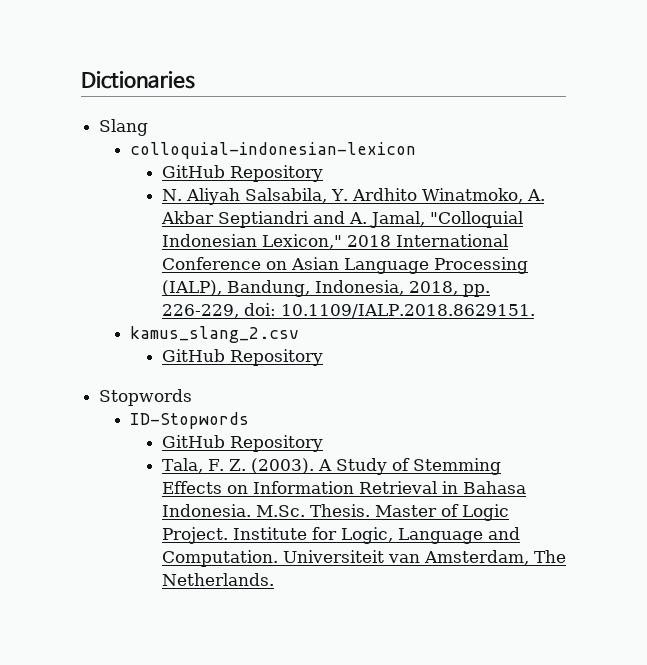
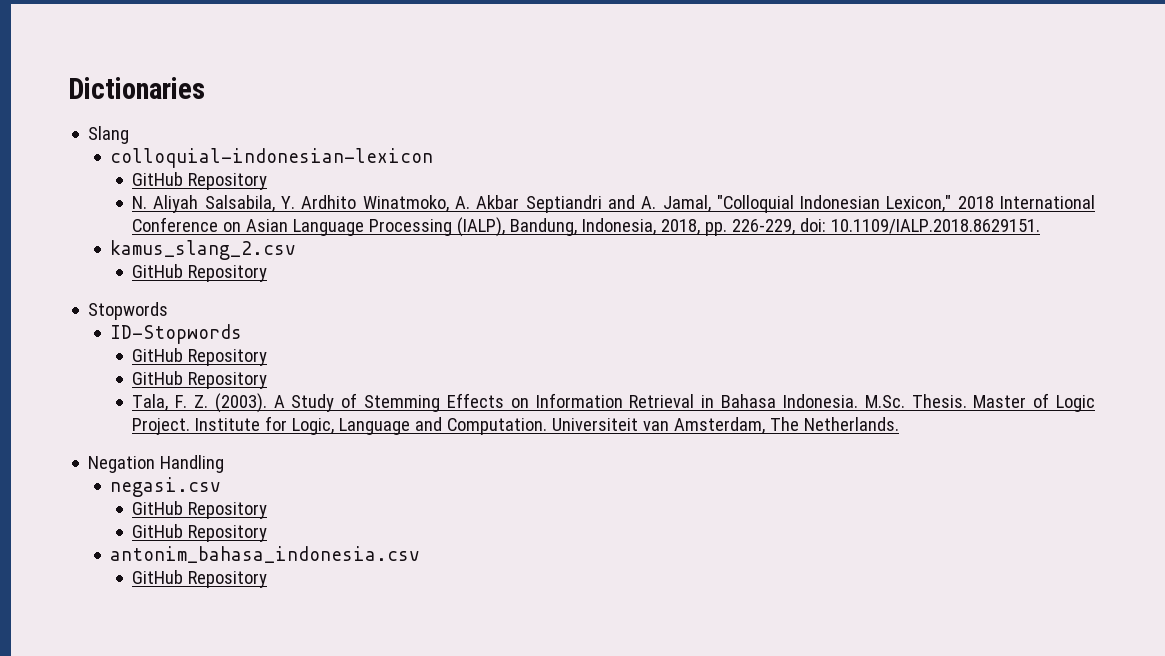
(323, 443) none -> [132,371,268,389] // GitHub Repository
(274, 579) none -> [88,455,225,473] [110,477,222,497] [132,501,268,519] [132,524,268,542] [110,546,421,563] [132,570,268,588] // Negation Handling // negasi.csv // GitHub Repository // GitHub Repository // antonim_bahasa_indonesia.csv // GitHub Repository

